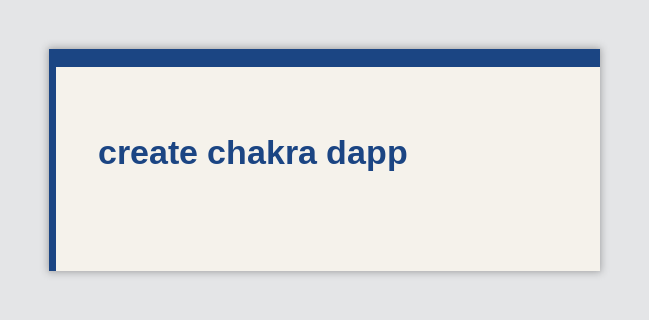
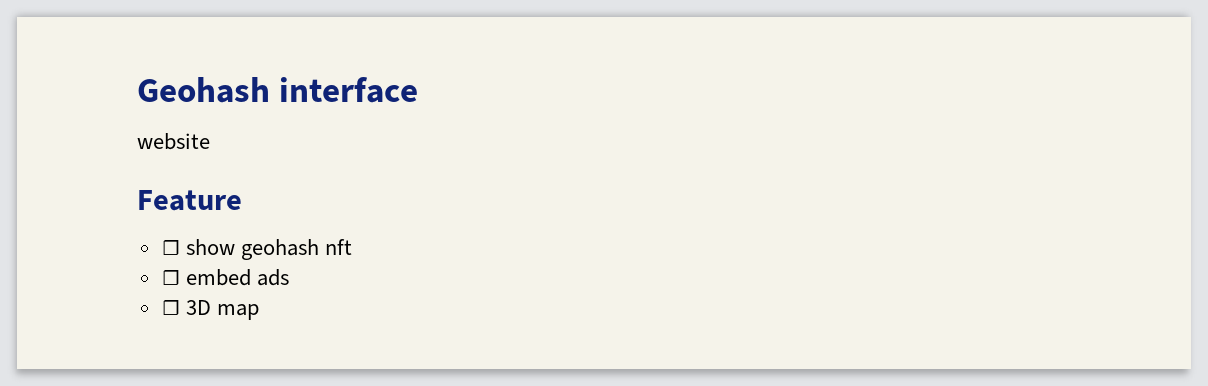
[98,140,409,171] create chakra dapp -> [137,77,419,103] [137,133,210,150] [137,190,242,211] [161,239,352,260] [161,269,289,286] [161,300,259,320] Geohash interface // website // Feature // ☐ show geohash nft // ☐ embed ads // ☐ 3D map

